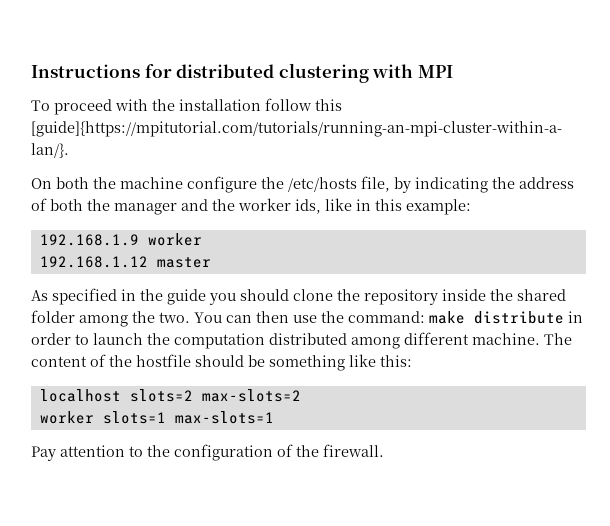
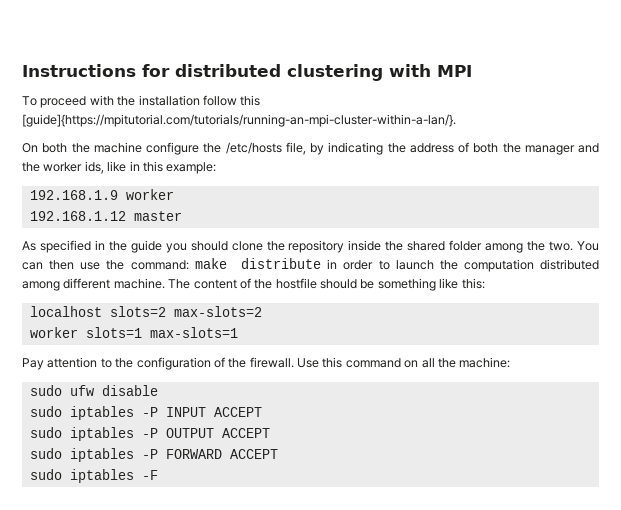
(384, 450) none -> [297,357,511,368] [29,385,158,396] [29,406,262,420] [29,427,270,441] [29,448,278,462] [29,469,158,483] Use this command on all the machine: // sudo ufw disable // sudo iptables -P INPUT ACCEPT // sudo iptables -P OUTPUT ACCEPT // sudo iptables -P FORWARD ACCEPT // sudo iptables -F

